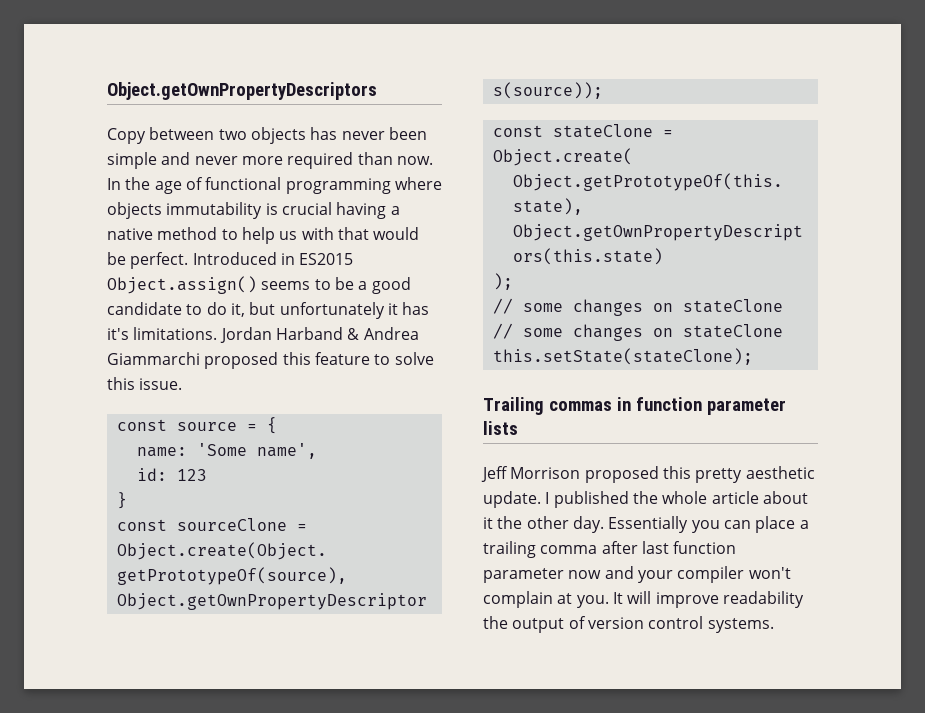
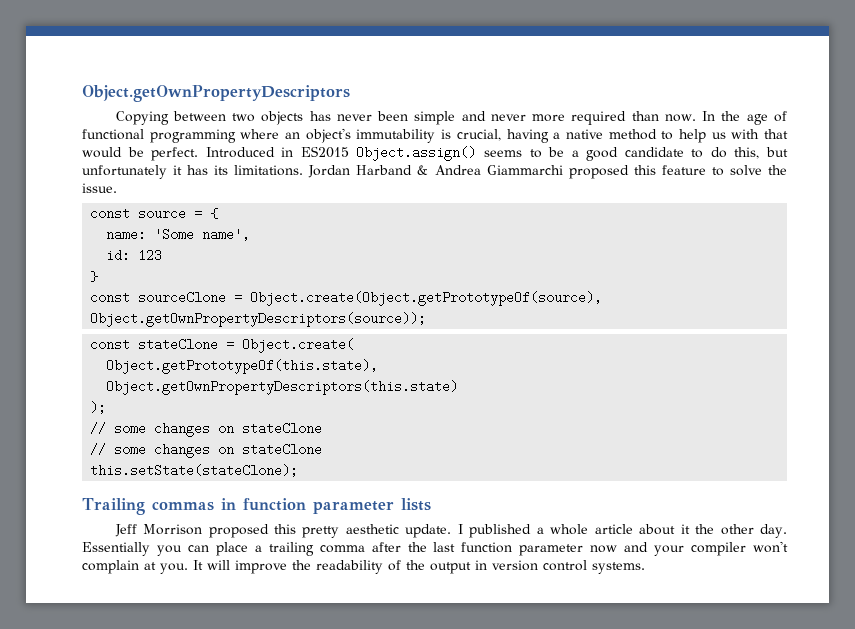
[107,128,146,144] Copy -> [115,111,169,125] Copying
[107,202,162,219] objects -> [285,128,351,143] an object's
[281,202,332,215] crucial -> [456,129,501,141] crucial,
[230,303,245,317] it, -> [734,147,760,159] this,
[107,328,129,340] it's -> [214,165,229,175] its
[107,377,135,390] this -> [768,165,788,175] the
[632,491,658,504] the -> [536,527,544,534] a
(638, 547) none -> [407,542,427,552] the
[722,591,804,608] readability -> [292,560,401,574] the readability of
[568,616,586,629] of -> [475,560,487,570] in

